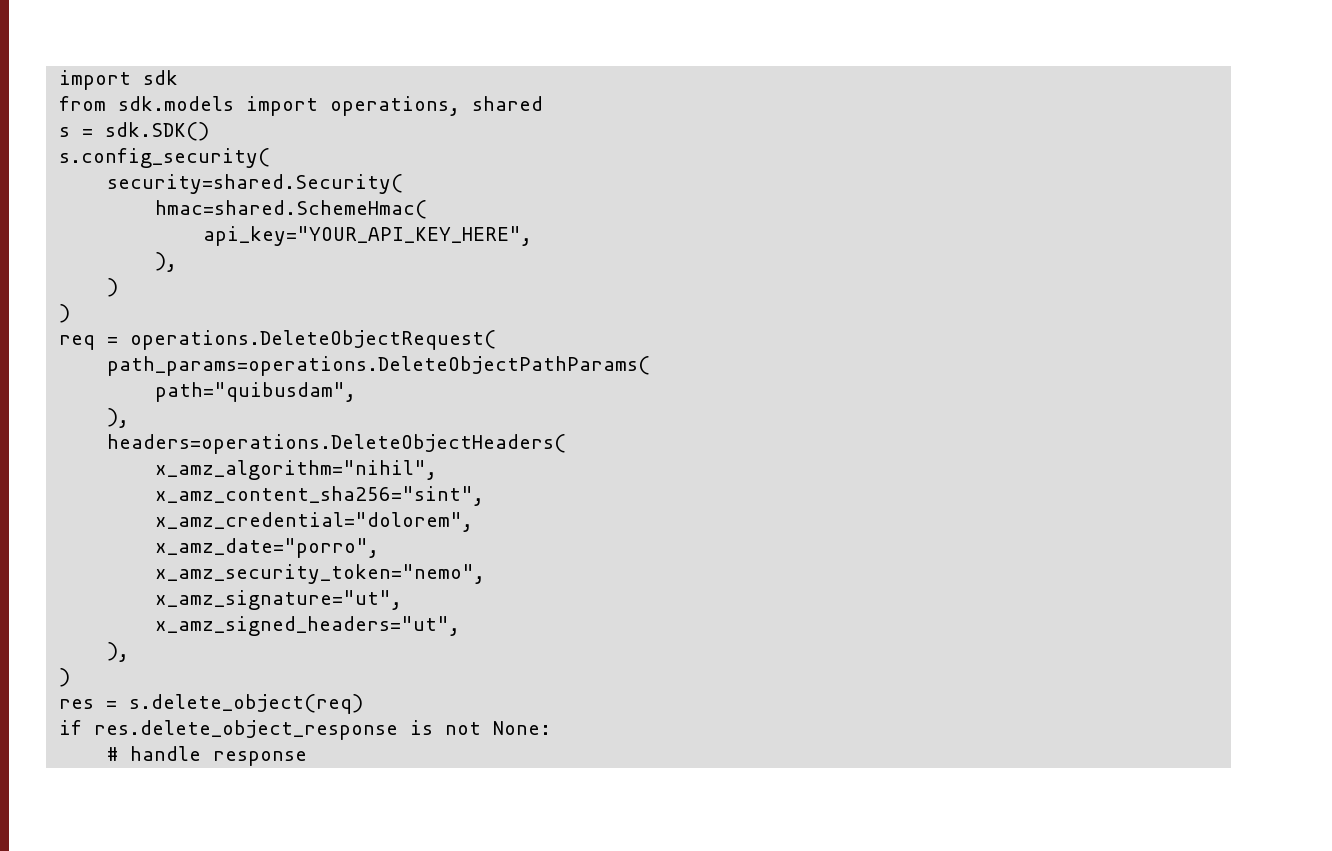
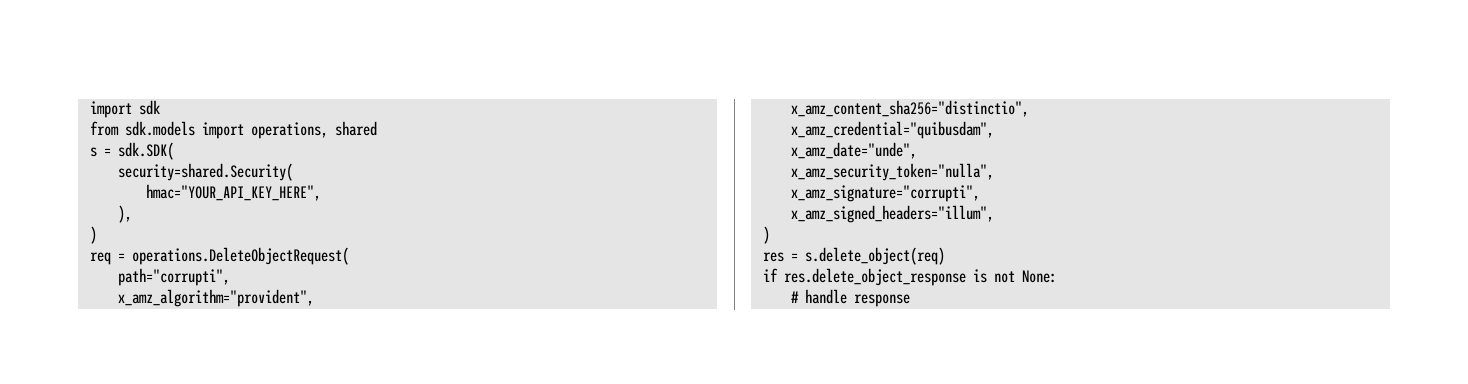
[104,122,209,141] [58,148,270,168] sdk.SDK() // s.config_security( -> [118,142,174,160] sdk.SDK(
[154,200,427,219] [202,226,532,246] [154,252,177,272] [106,278,118,297] [58,304,70,323] hmac=shared.SchemeHmac( // api_key="YOUR_API_KEY_HERE", // ), // ) // ) -> [146,184,321,201] [118,205,132,223] [90,226,97,244] hmac="YOUR_API_KEY_HERE", // ), // )
[106,356,650,376] [154,382,356,402] [106,408,129,428] [106,434,566,454] [154,460,437,480] [154,486,484,506] [154,512,473,532] [154,538,379,558] [154,564,485,584] [154,590,402,610] [154,616,460,636] [106,642,129,662] path_params=operations.DeleteObjectPathParams( // path="quibusdam", // ), // headers=operations.DeleteObjectHeaders( // x_amz_algorithm="nihil", // x_amz_content_sha256="sint", // x_amz_credential="dolorem", // x_amz_date="porro", // x_amz_security_token="nemo", // x_amz_signature="ut", // x_amz_signed_headers="ut", // ), -> [118,268,230,286] [118,289,314,307] [791,100,1029,117] [791,121,994,139] [791,142,917,159] [791,163,994,181] [791,185,980,202] [791,205,994,223] path="corrupti", // x_amz_algorithm="provident", // x_amz_content_sha256="distinctio", // x_amz_credential="quibusdam", // x_amz_date="unde", // x_amz_security_token="nulla", // x_amz_signature="corrupti", // x_amz_signed_headers="illum",

